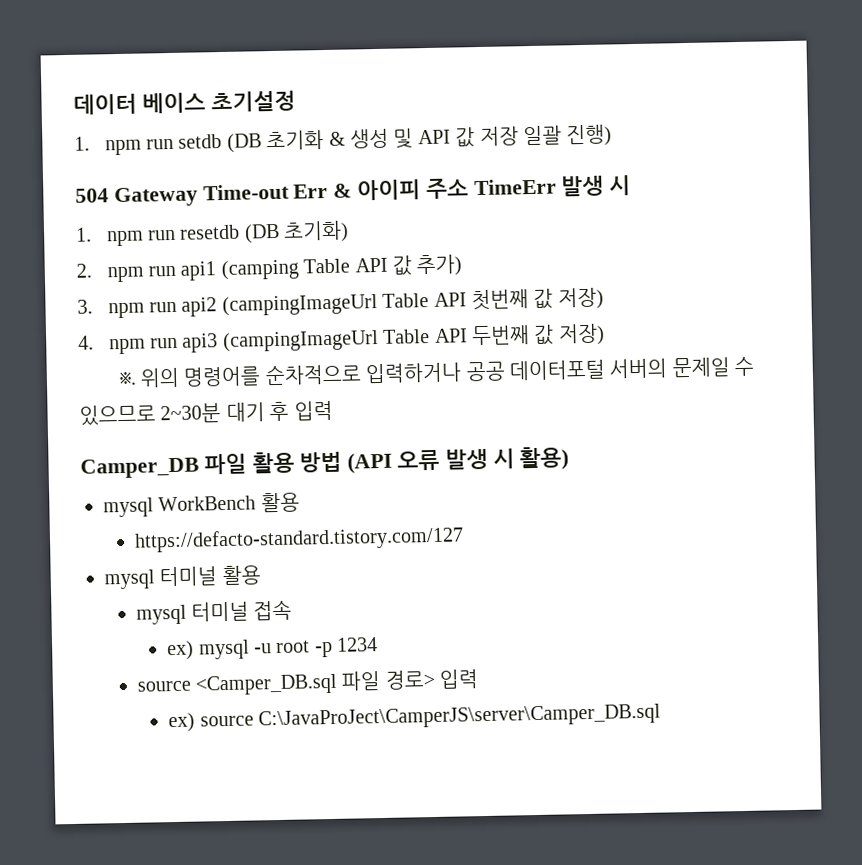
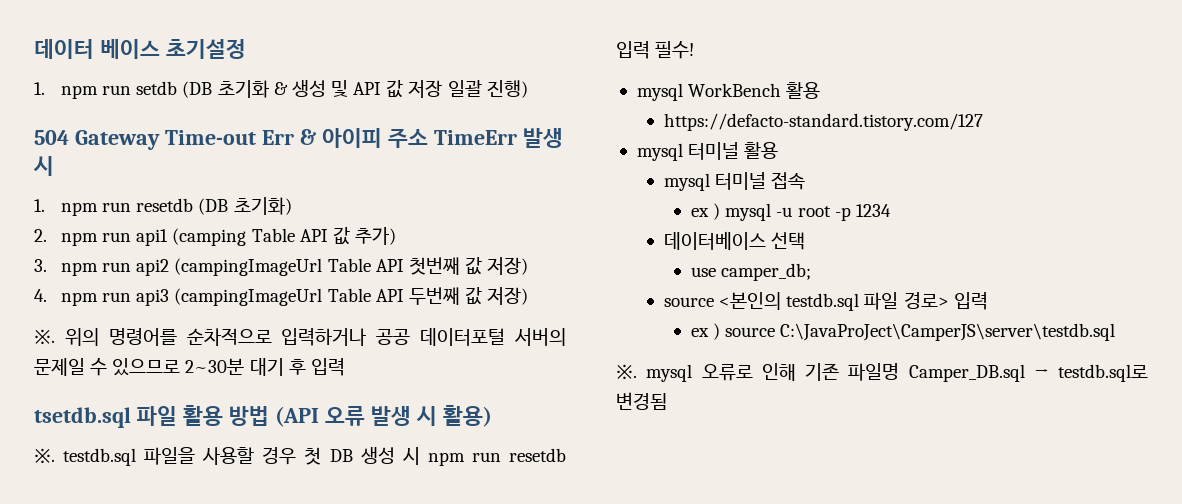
[80,457,199,479] Camper_DB -> [34,407,131,428] tsetdb.sql
(570, 458) none -> [34,447,566,466] [616,41,695,59] // ※. testdb.sql 파일을 사용할 경우 첫 DB 생성 시 npm run resetdb 입력 필수!
[166,640,195,661] ex) -> [691,203,721,220] ex )
[136,673,338,696] // source <Camper_DB.sql -> [663,231,806,250] [691,263,812,281] [663,292,860,311] // 데이터베이스 선택 // use camper_db; // source <본인의 testdb.sql
[168,703,661,733] ex) source C:\JavaProJect\CamperJS\server\Camper_DB.sql -> [691,323,1116,341] [616,363,1148,382] [616,392,667,410] ex ) source C:\JavaProJect\CamperJS\server\testdb.sql // ※. mysql 오류로 인해 기존 파일명 Camper_DB.sql → testdb.sql로 변경됨

